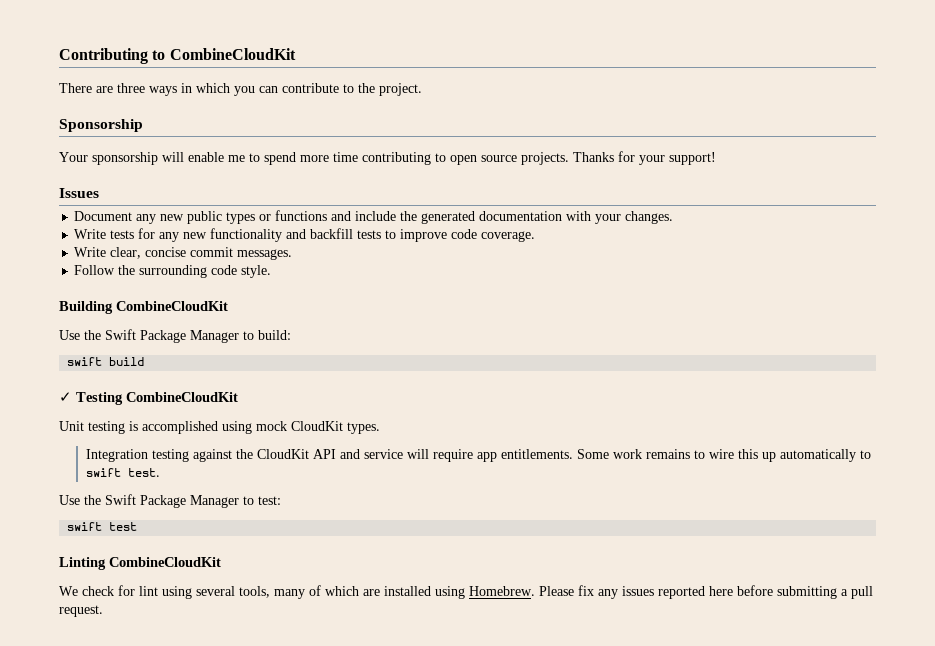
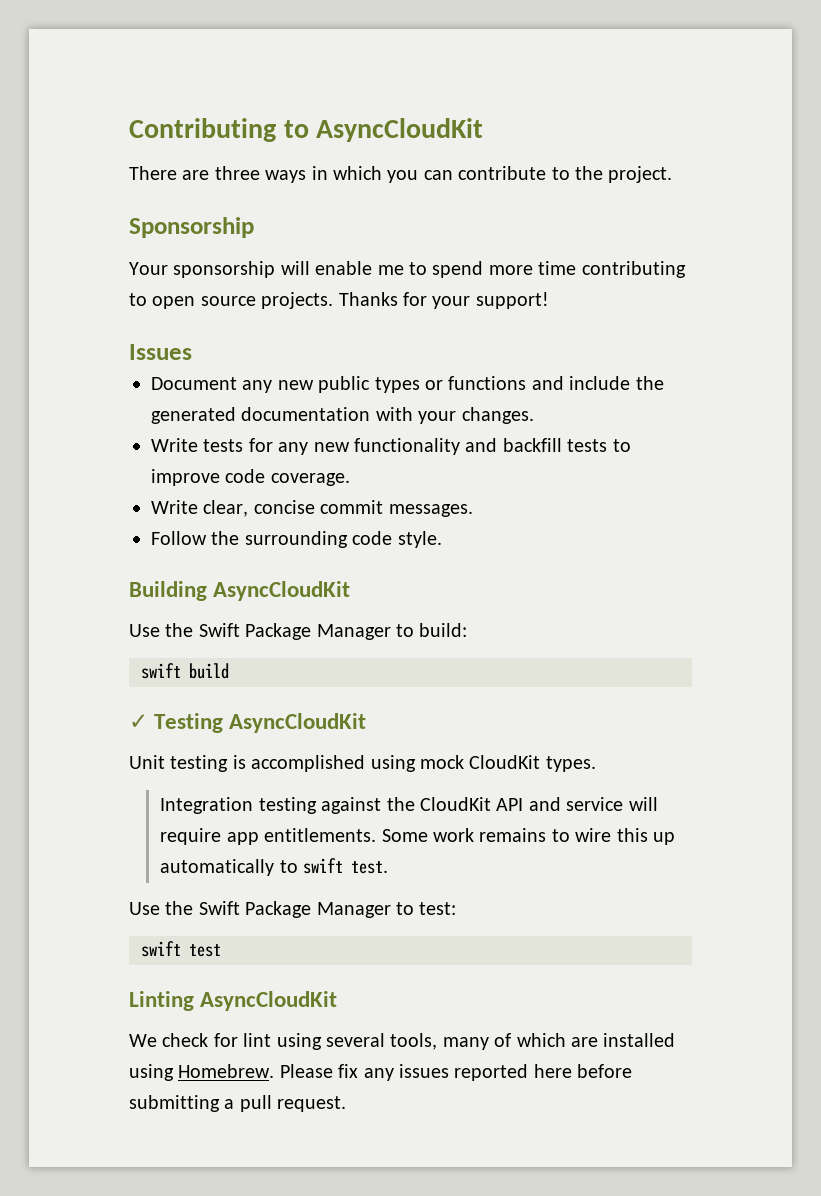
[169,48,296,60] CombineCloudKit -> [316,118,484,142] AsyncCloudKit
[116,301,228,311] CombineCloudKit -> [213,581,351,601] AsyncCloudKit
[126,392,238,402] CombineCloudKit -> [229,713,367,733] AsyncCloudKit
[109,557,221,567] CombineCloudKit -> [200,991,338,1011] AsyncCloudKit

